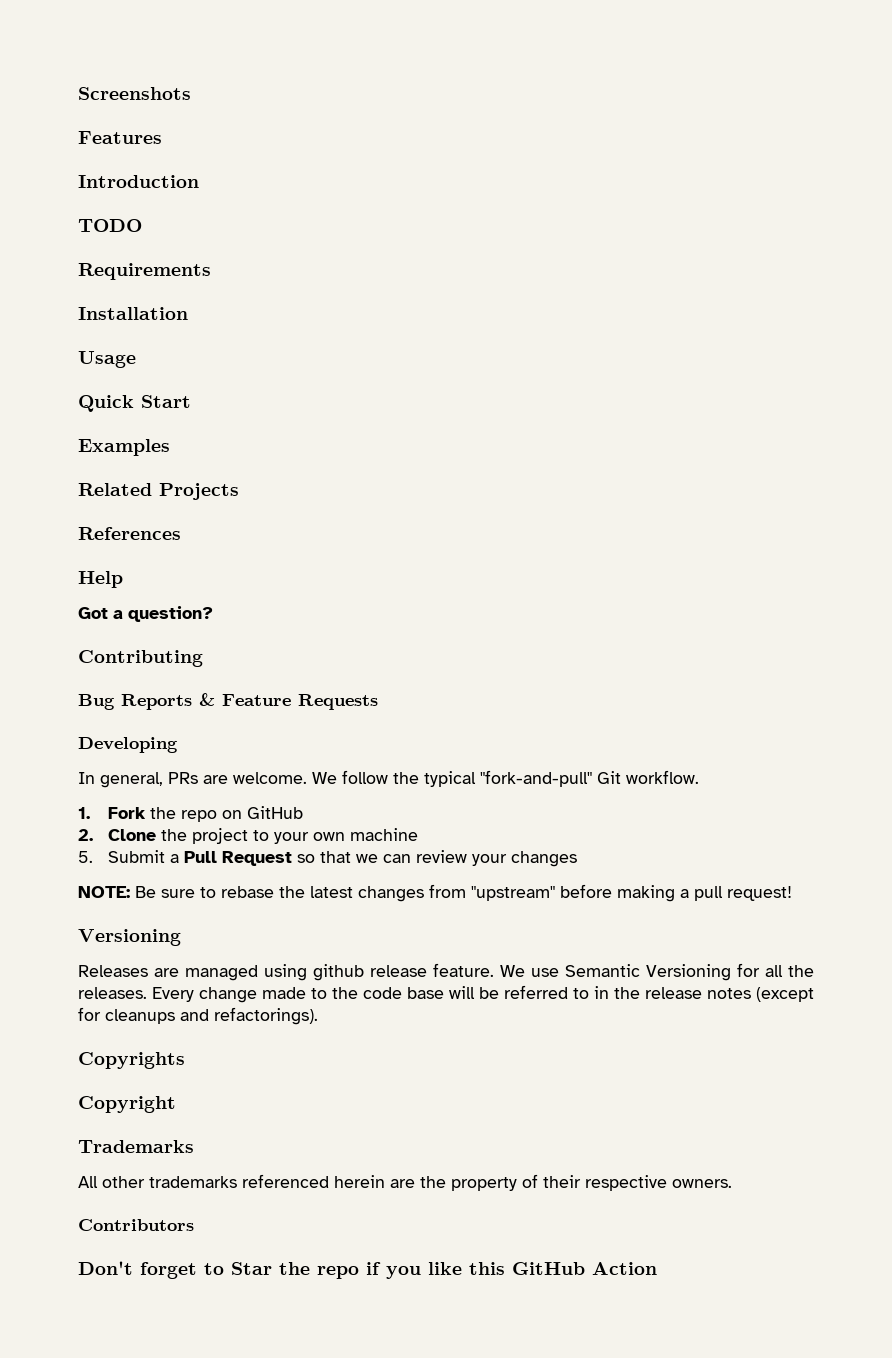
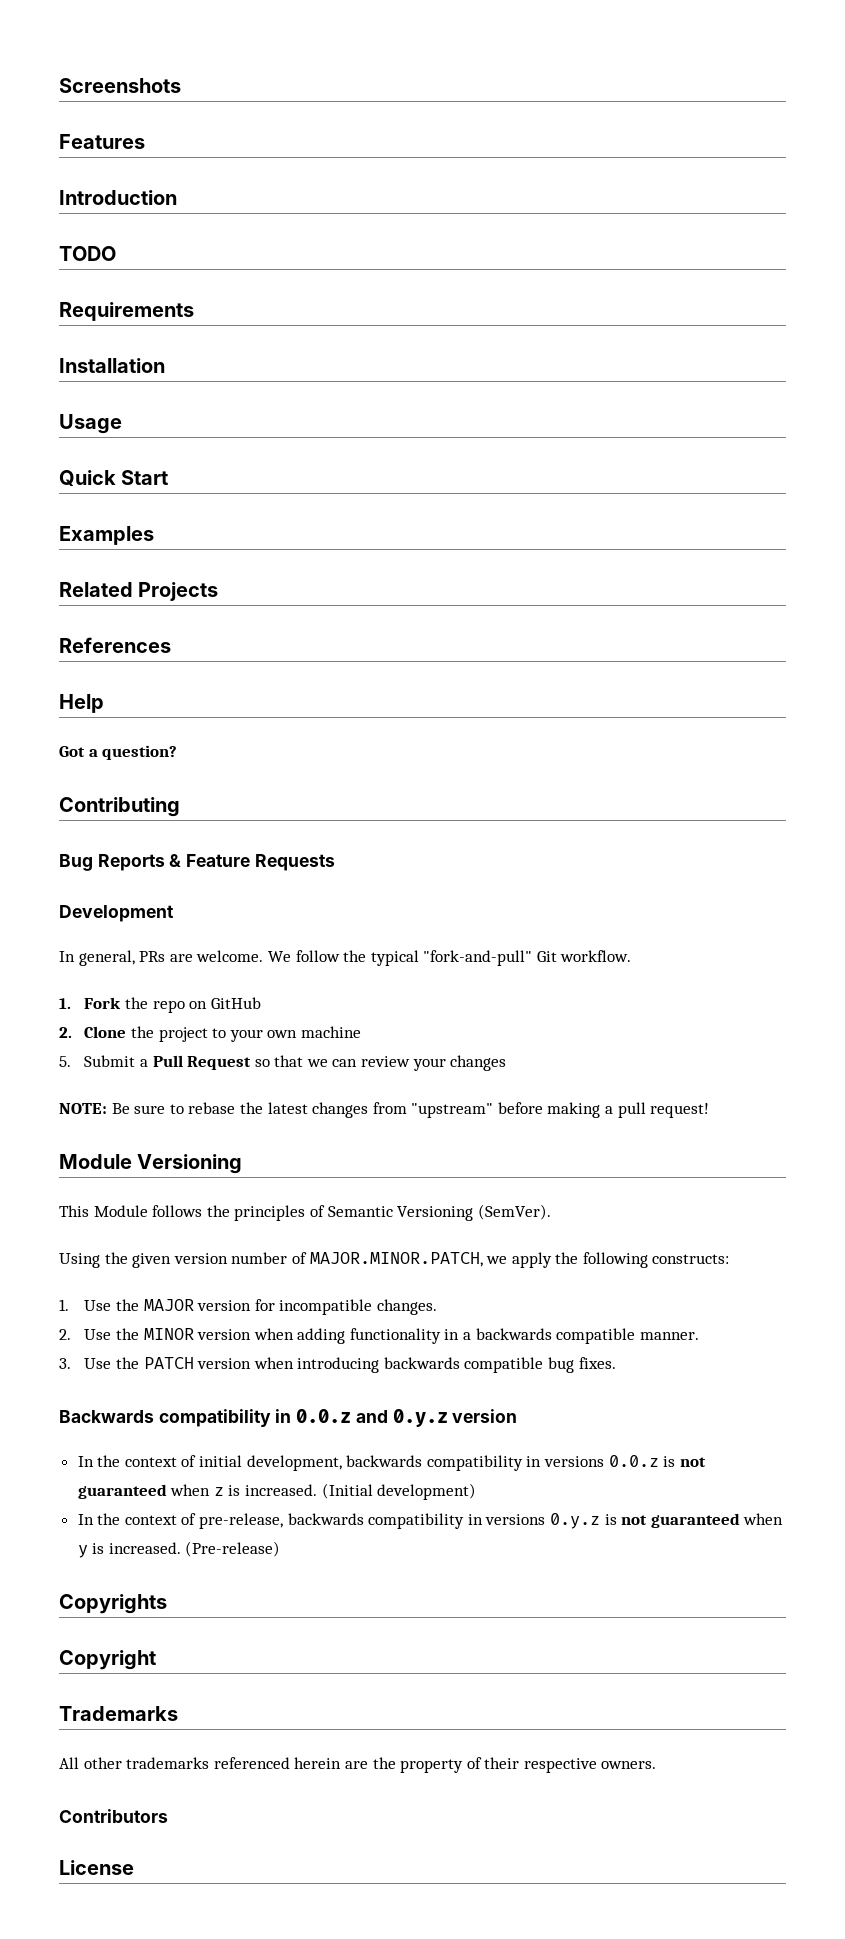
[78,737,178,753] Developing -> [59,905,174,922] Development
(792, 893) none -> [59,1154,132,1169] Module
[78,963,814,981] [78,985,814,1003] [78,1007,318,1025] Releases are managed using github release feature. We use Semantic Versioning for all the releases. Every change made to the code base will be referred to in the release notes (except for cleanups and refactorings). -> [59,1204,551,1221] [59,1252,730,1268] [59,1299,437,1315] [59,1328,699,1344] [59,1357,616,1373] [59,1409,518,1427] [77,1455,706,1471] [77,1483,477,1500] [77,1513,784,1529] [77,1541,281,1558] This Module follows the principles of Semantic Versioning (SemVer). // Using the given version number of MAJOR.MINOR.PATCH, we apply the following constructs: // 1. Use the MAJOR version for incompatible changes. // 2. Use the MINOR version when adding functionality in a backwards compatible manner. // 3. Use the PATCH version when introducing backwards compatible bug fixes. // Backwards compatibility in 0.0.z and 0.y.z version // In the context of initial development, backwards compatibility in versions 0.0.z is not guaranteed when z is increased. (Initial development) // In the context of pre-release, backwards compatibility in versions 0.y.z is not guaranteed when y is increased. (Pre-release)
[78,1261,657,1279] Don't forget to Star the repo if you like this GitHub Action -> [59,1860,134,1875] License

